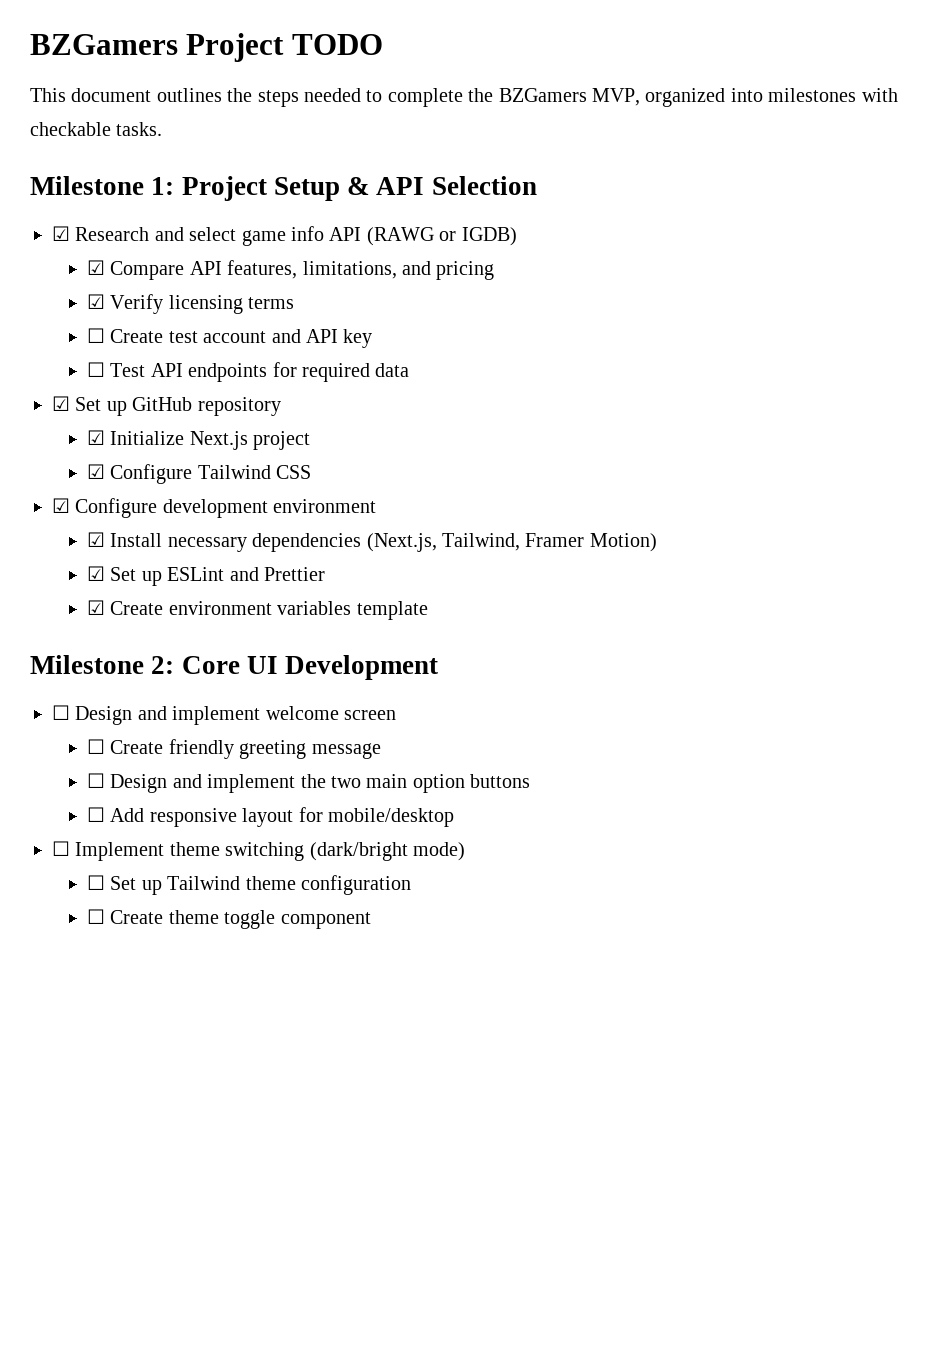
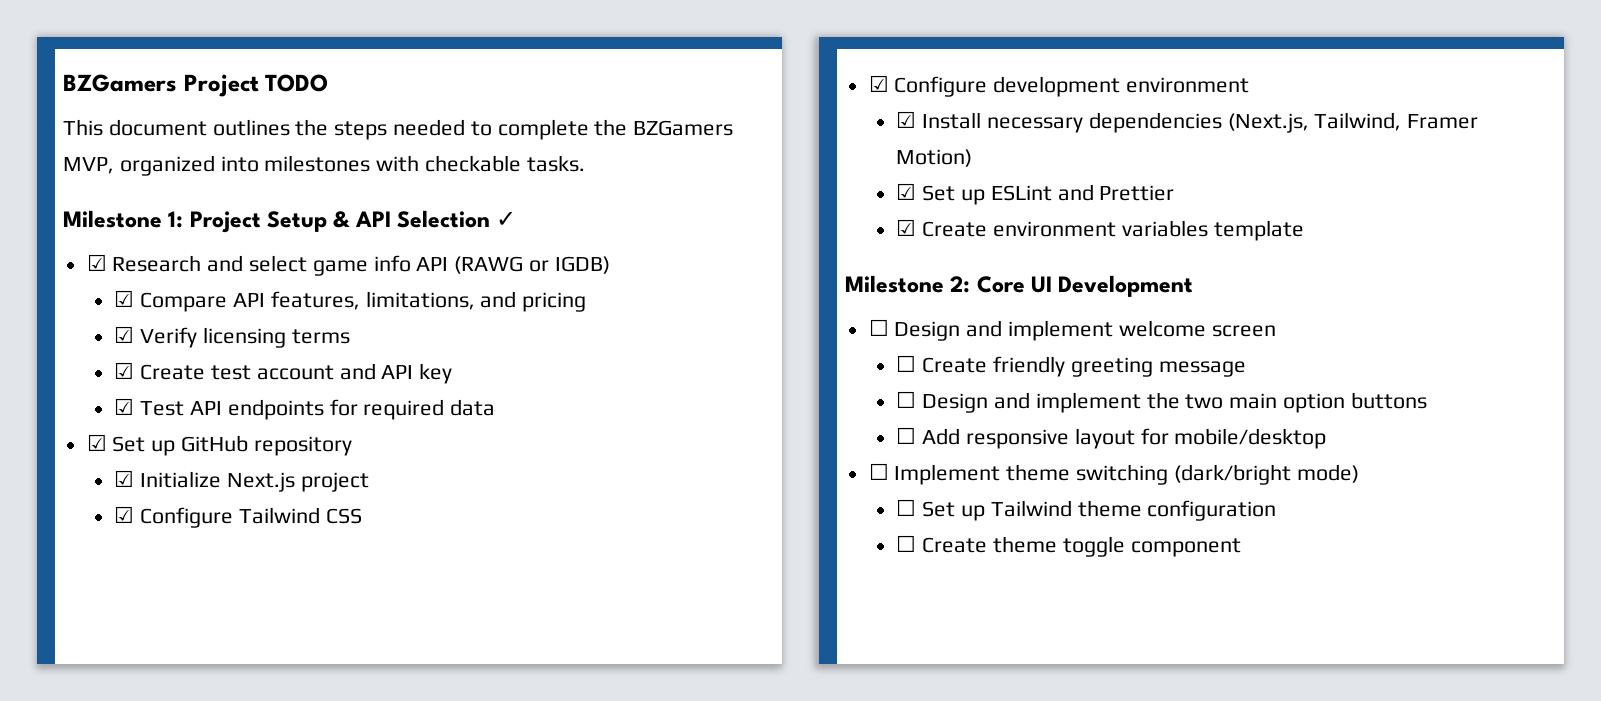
(537, 185) none -> [496,211,517,227] ✓
[86,328,105,343] ☐ -> [114,362,135,379] ☑
[86,362,105,377] ☐ -> [114,398,135,415] ☑

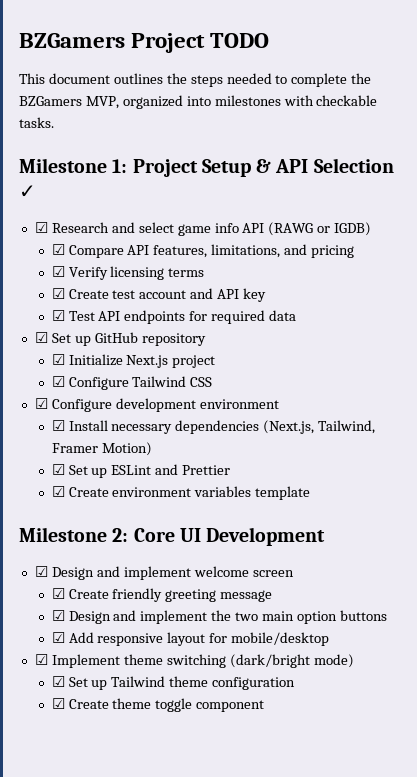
[868,319,889,336] ☐ -> [34,566,48,577] ☑
[896,355,917,372] ☐ -> [51,588,65,599] ☑
[896,391,917,408] ☐ -> [51,610,65,621] ☑
[896,427,917,444] ☐ -> [51,632,65,643] ☑
[868,463,889,480] ☐ -> [34,654,48,665] ☑
[896,499,917,516] ☐ -> [51,676,65,687] ☑
[896,535,917,552] ☐ -> [51,698,65,709] ☑

